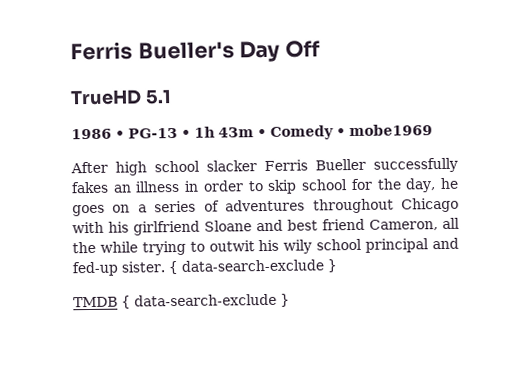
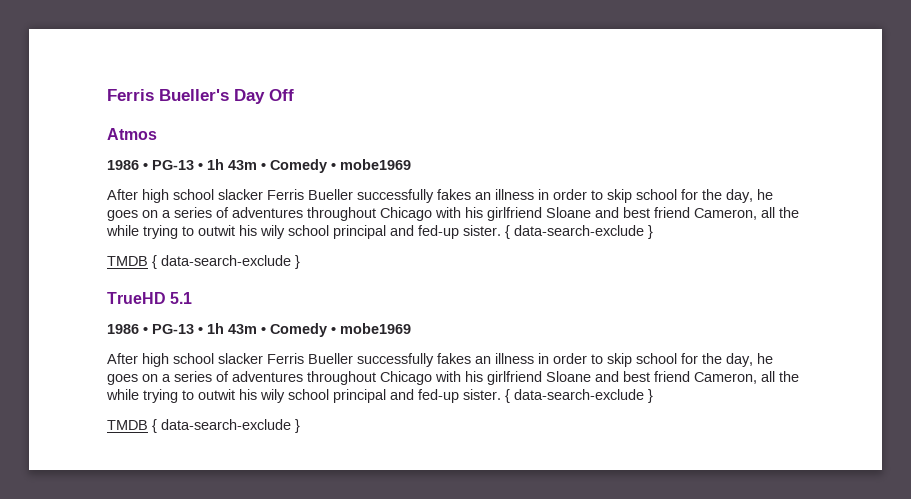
(321, 49) none -> [107,128,157,140] [107,159,411,173] [107,189,773,203] [107,207,799,221] [106,225,653,239] [107,255,300,269] // Atmos // 1986 • PG-13 • 1h 43m • Comedy • mobe1969 // After high school slacker Ferris Bueller successfully fakes an illness in order to skip school for the day, he goes on a series of adventures throughout Chicago with his girlfriend Sloane and best friend Cameron, all the while trying to outwit his wily school principal and fed-up sister. { data-search-exclude } // TMDB { data-search-exclude }

